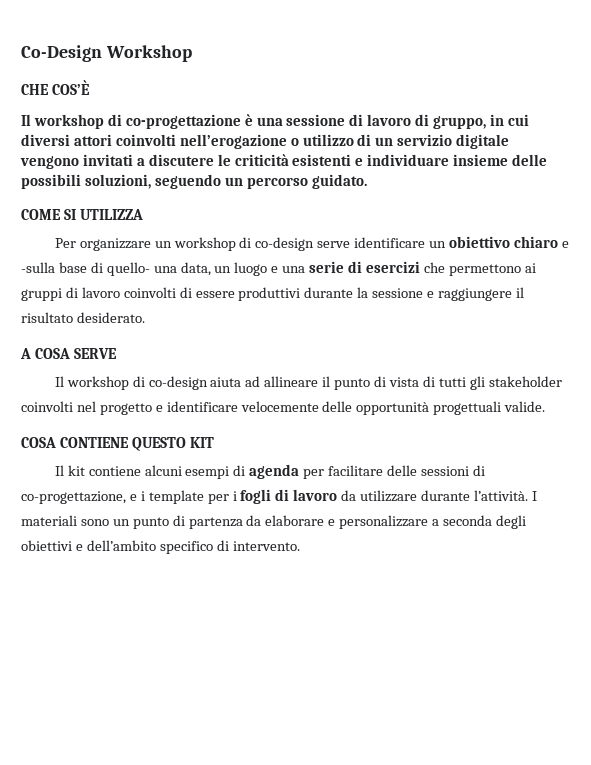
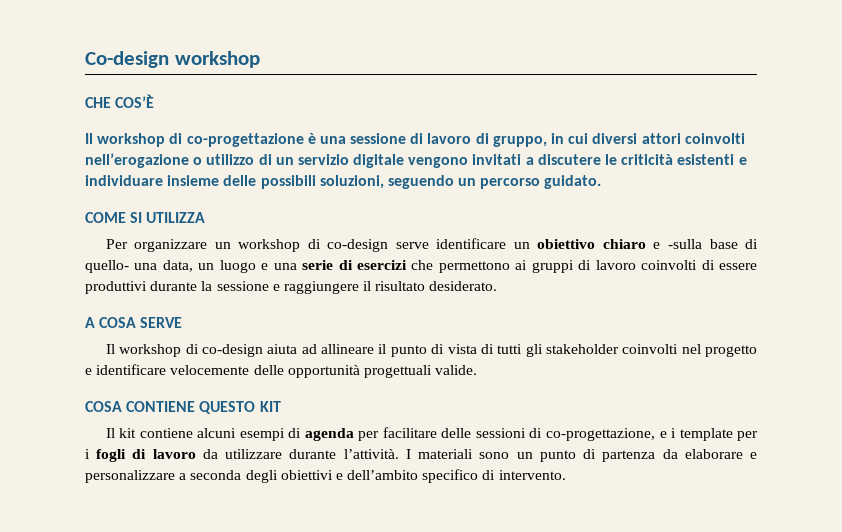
[21,45,192,62] Co-Design Workshop -> [85,51,260,68] Co-design workshop

